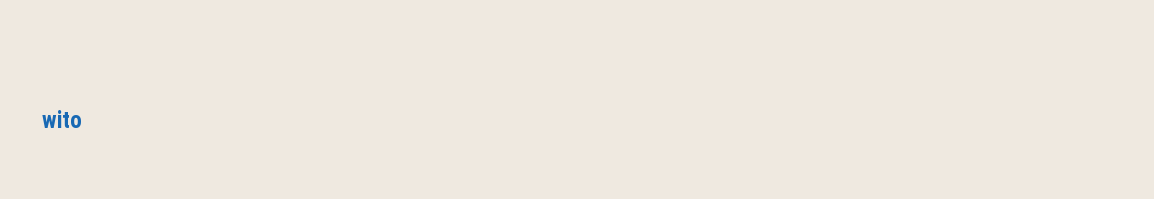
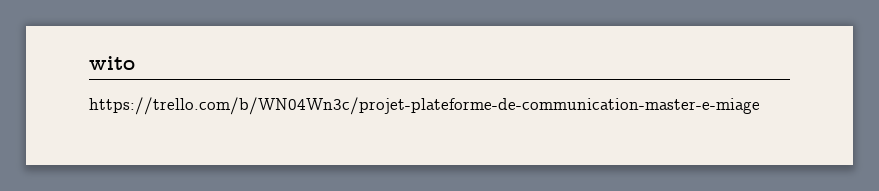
(82, 119) none -> [89,97,760,115] // https://trello.com/b/WN04Wn3c/projet-plateforme-de-communication-master-e-miage

